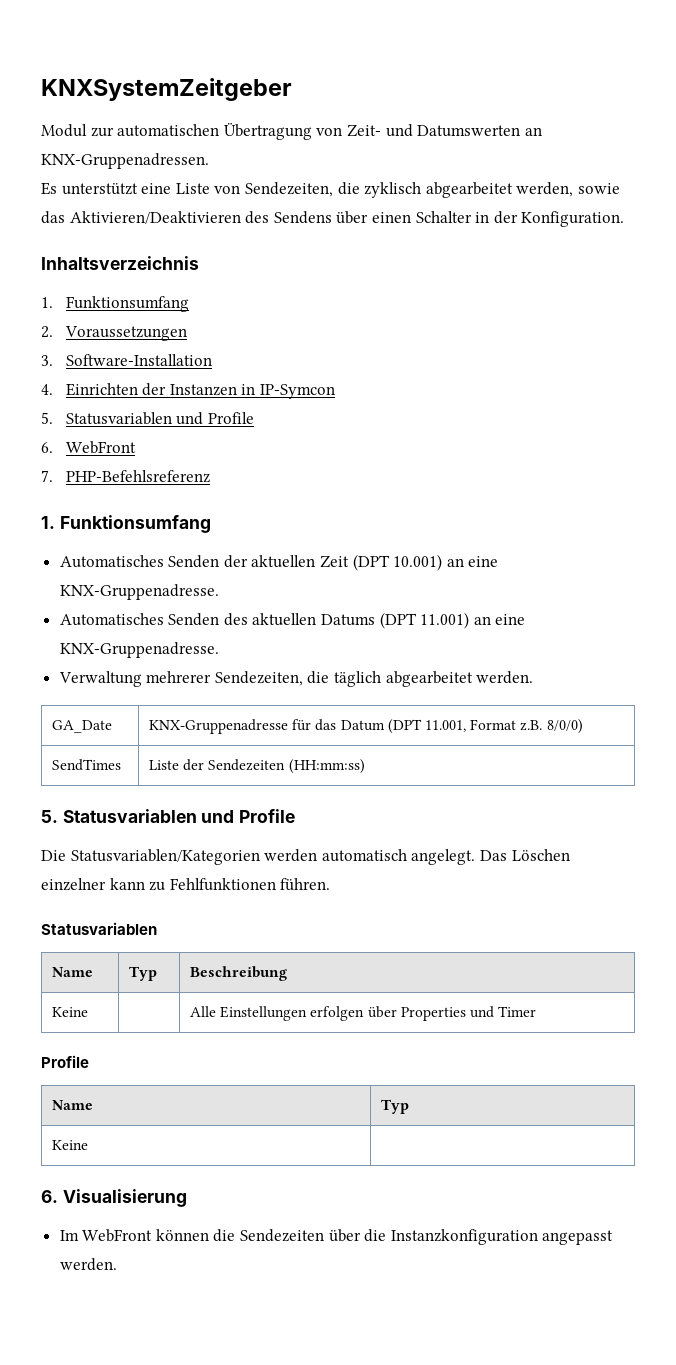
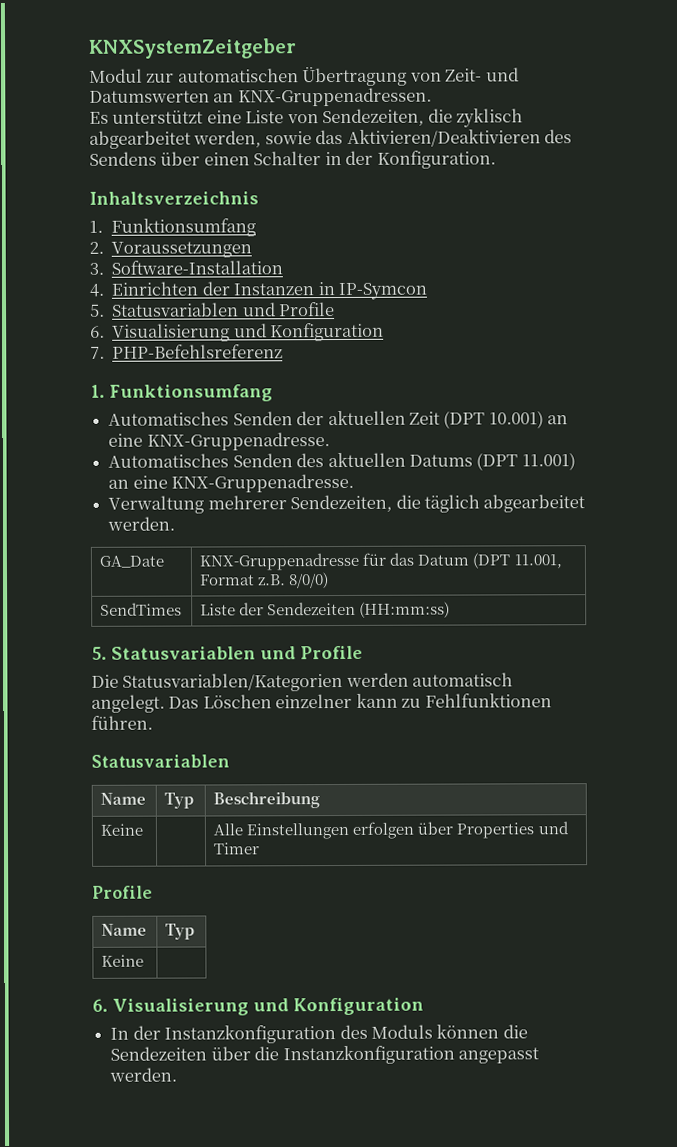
[65,441,136,454] WebFront -> [112,322,385,342] Visualisierung und Konfiguration
[59,1229,153,1242] // Im WebFront -> [253,997,424,1016] [110,1024,433,1044] und Konfiguration // In der Instanzkonfiguration des Moduls

